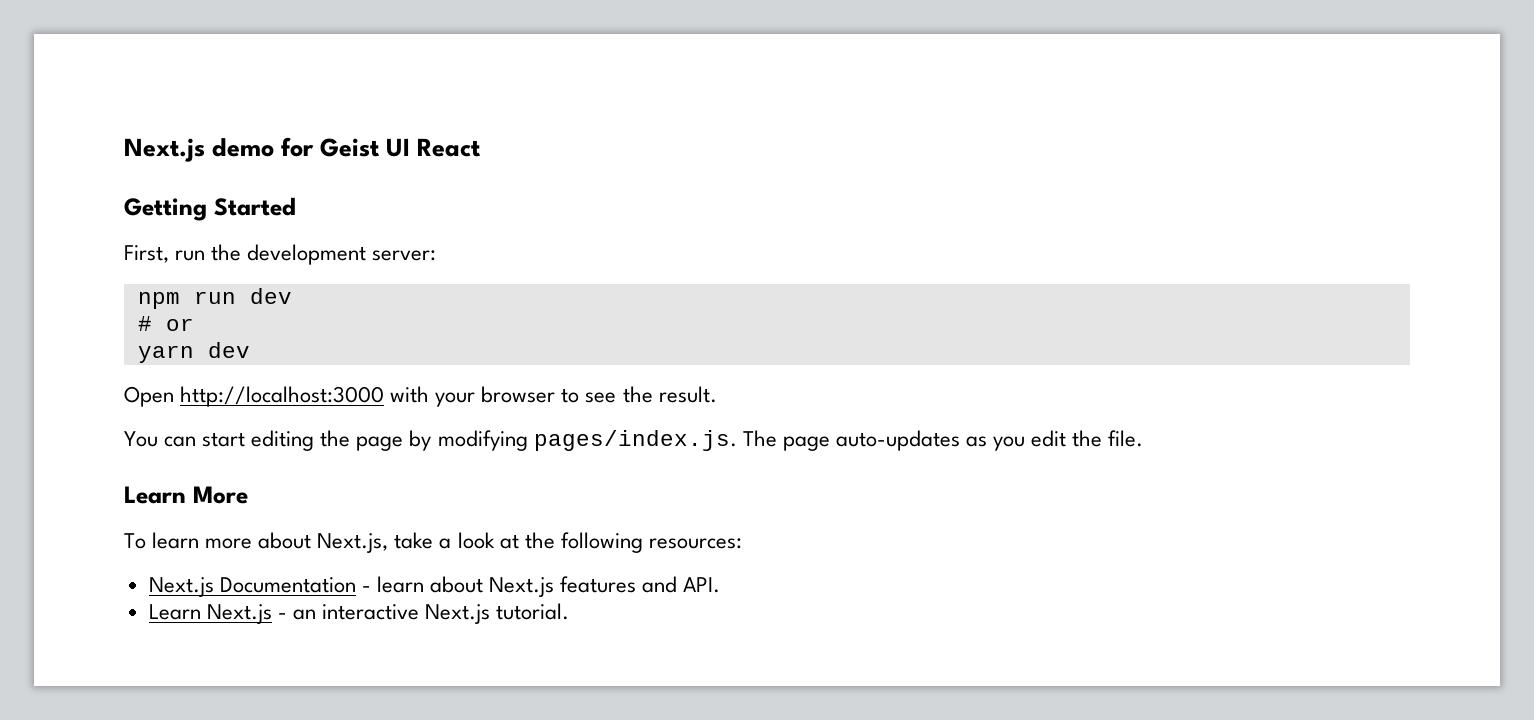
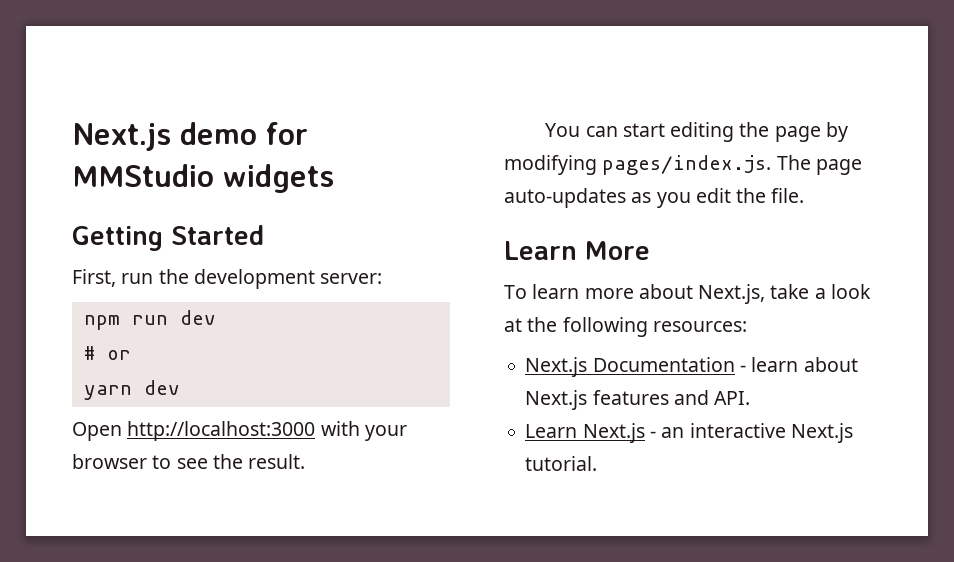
[320,138,482,157] Geist UI React -> [72,164,334,193] MMStudio widgets

